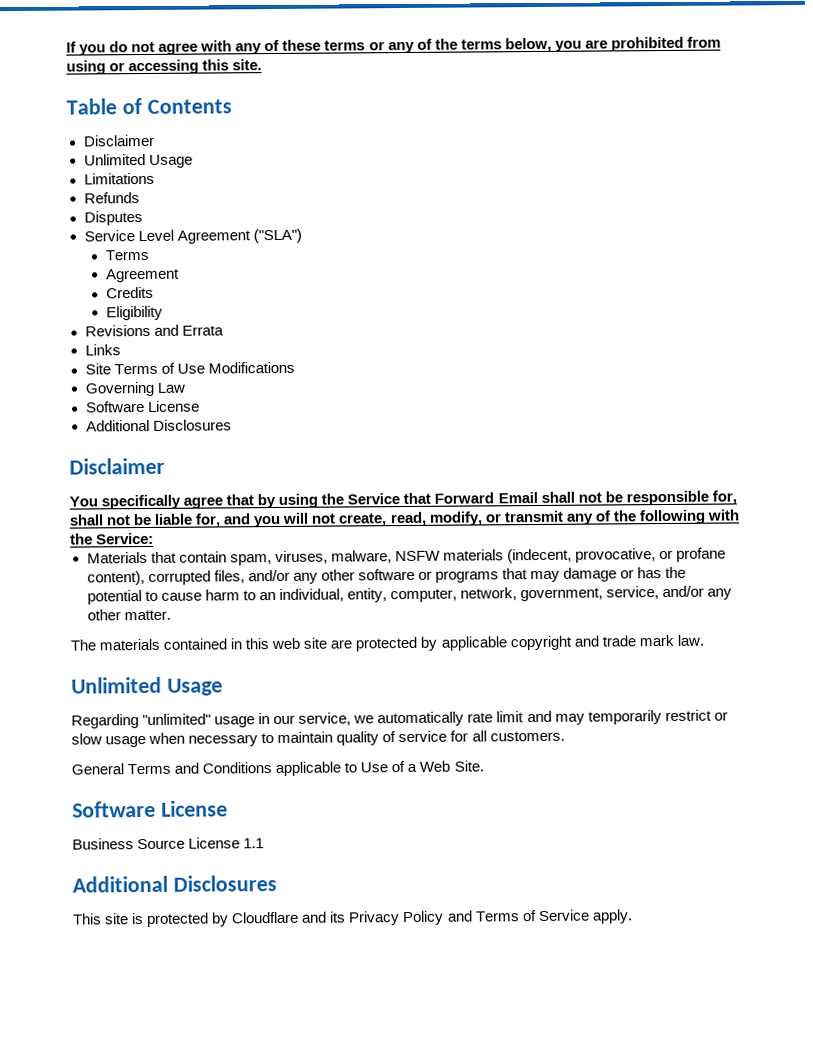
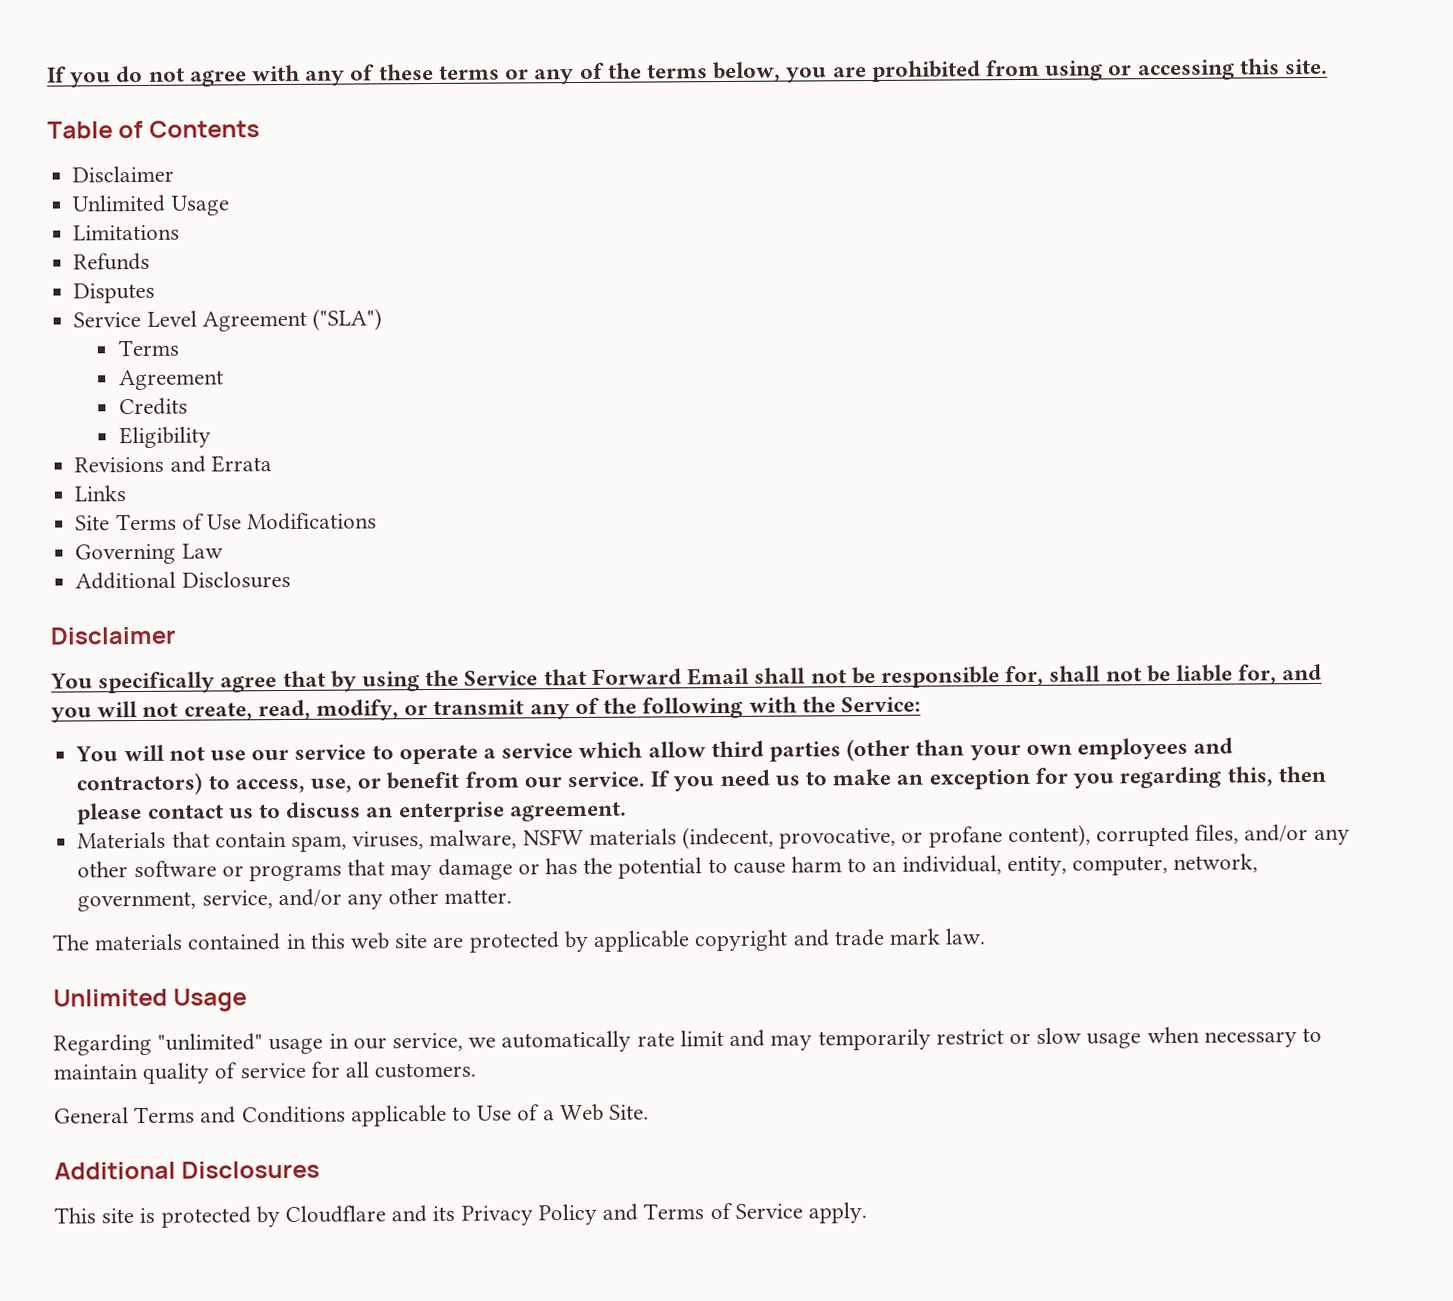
[85,400,200,413] // Software License -> (224, 551) none
(155, 538) none -> [75,737,1234,765] [76,765,1326,796] [77,801,627,825] // You will not use our service to operate a service which allow third parties (other than your own employees and contractors) to access, use, or benefit from our service. If you need us to make an exception for you regarding this, then please contact us to discuss an enterprise agreement.
[72,800,228,818] [72,837,265,850] // Software License // Business Source License 1.1 -> (650, 1112) none

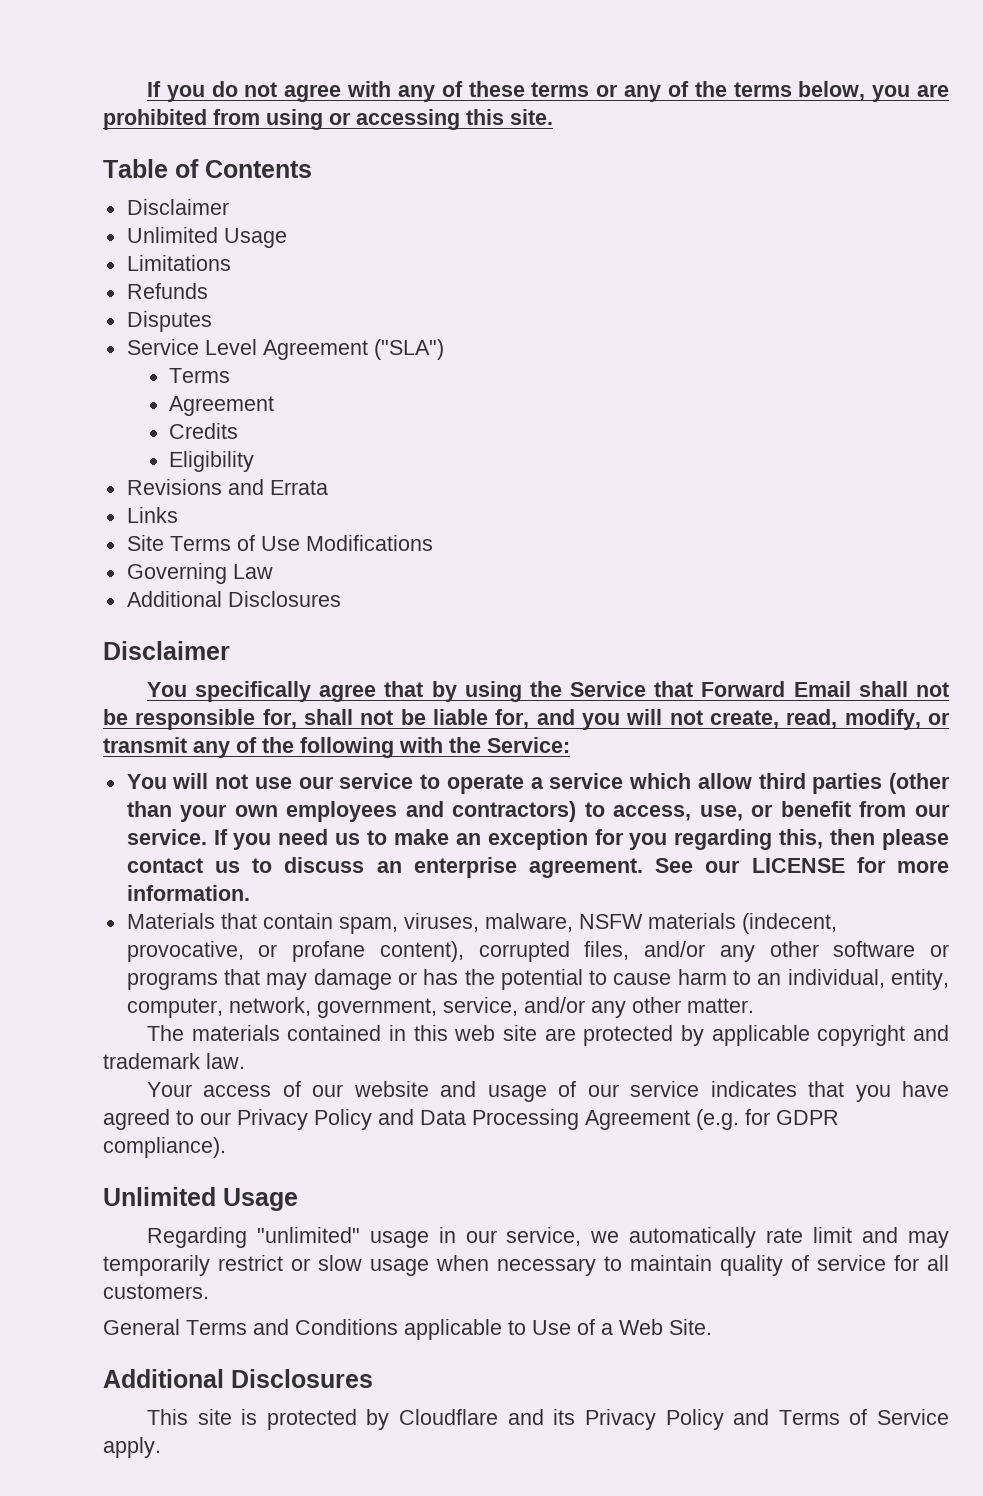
(627, 811) none -> [655,857,950,873] [126,885,250,901] See our LICENSE for more information.
[833,928,941,947] trade mark -> [103,1053,200,1069] trademark
(987, 936) none -> [146,1081,949,1102] [103,1109,839,1130] [103,1137,226,1158] // Your access of our website and usage of our service indicates that you have agreed to our Privacy Policy and Data Processing Agreement (e.g. for GDPR compliance).

